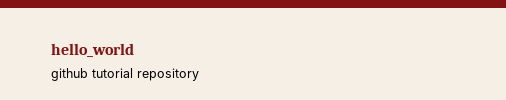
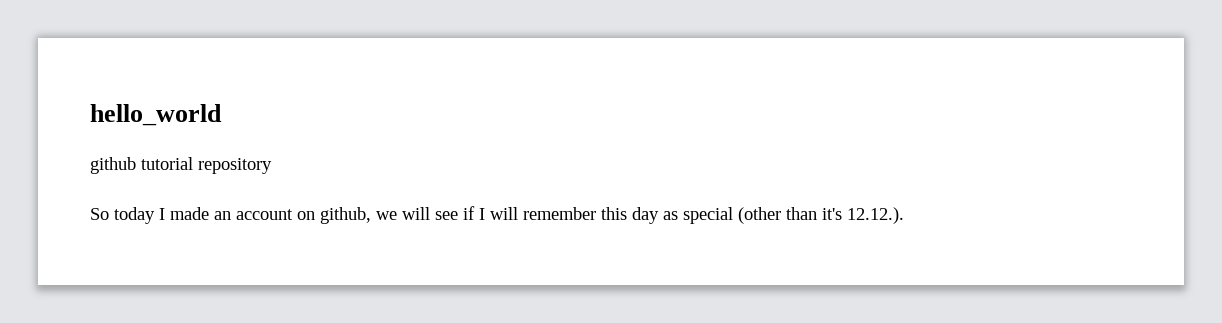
(199, 74) none -> [90,206,904,224] // So today I made an account on github, we will see if I will remember this day as special (other than it's 12.12.).

